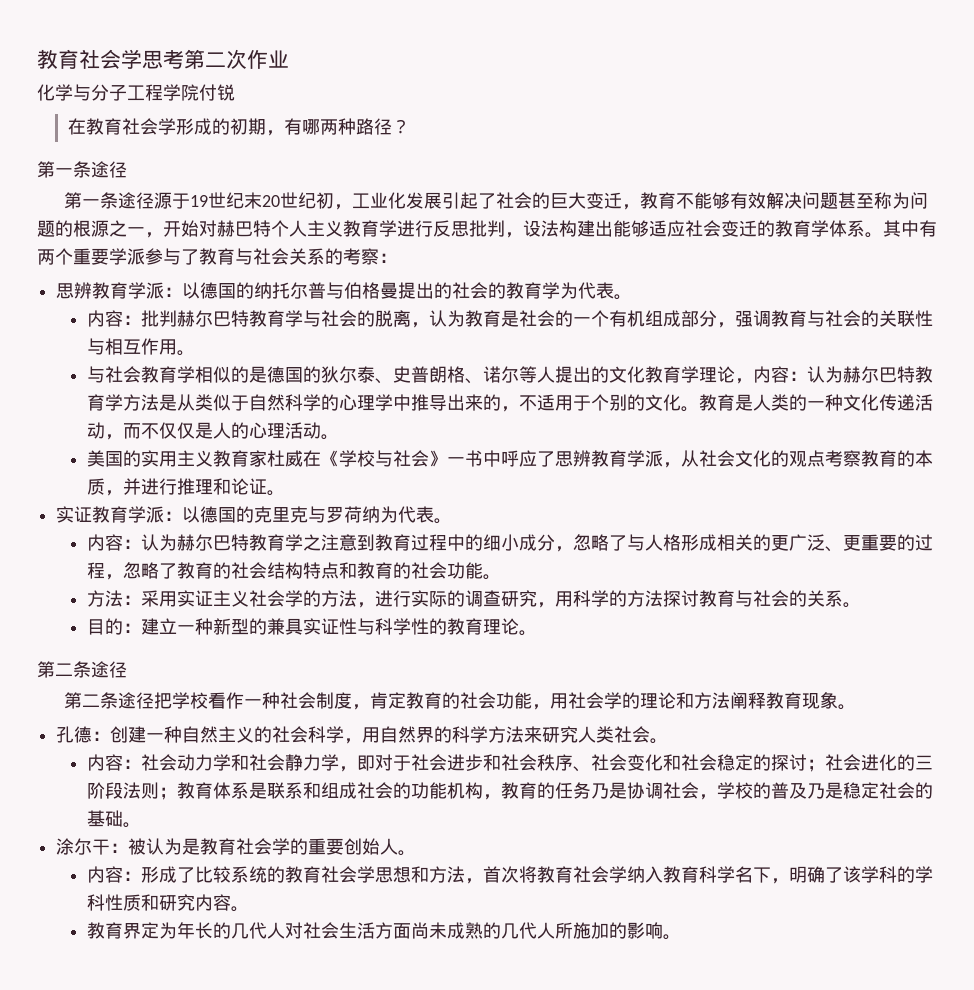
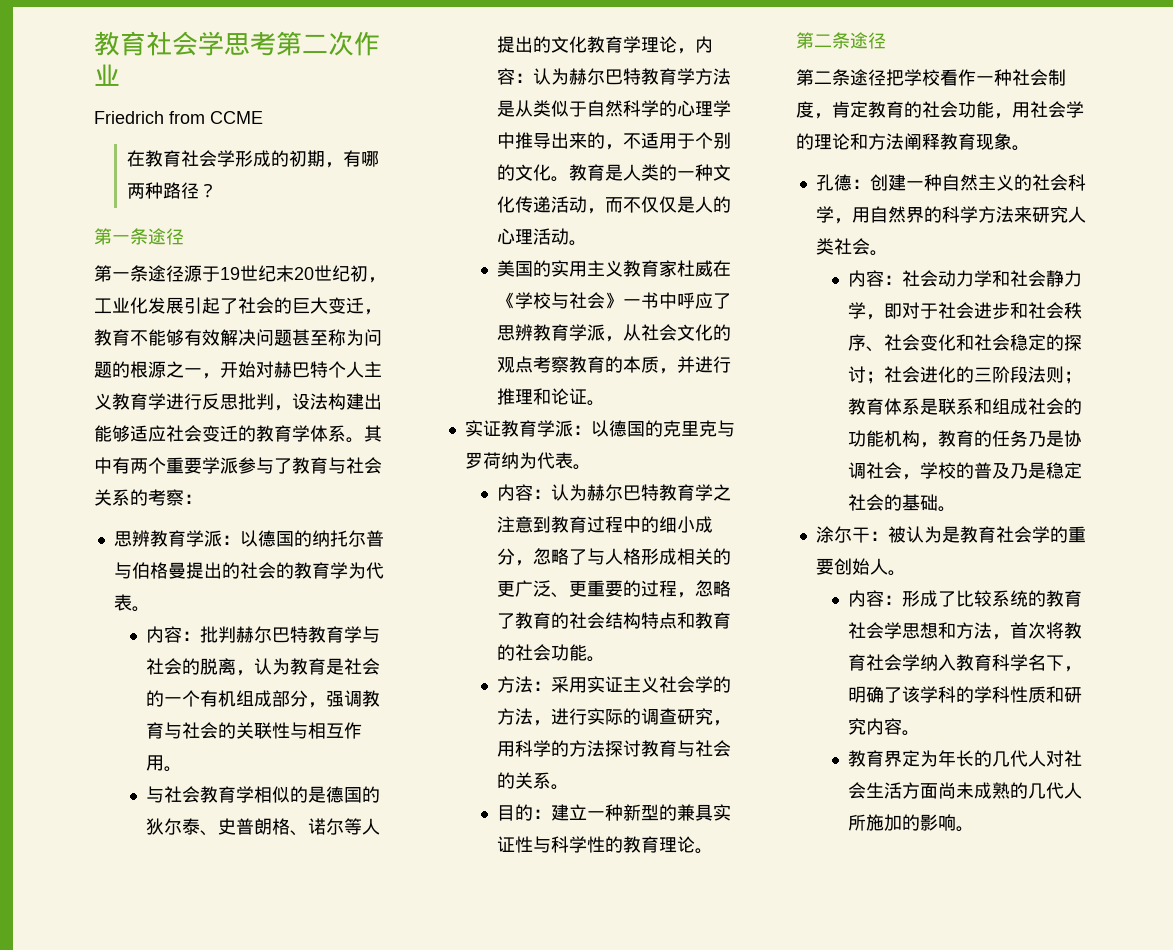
[37,84,235,101] 化学与分子工程学院付锐 -> [94,111,263,124] Friedrich from CCME

